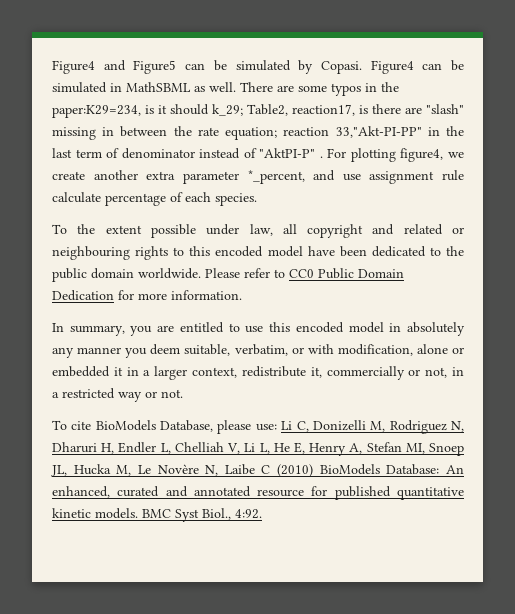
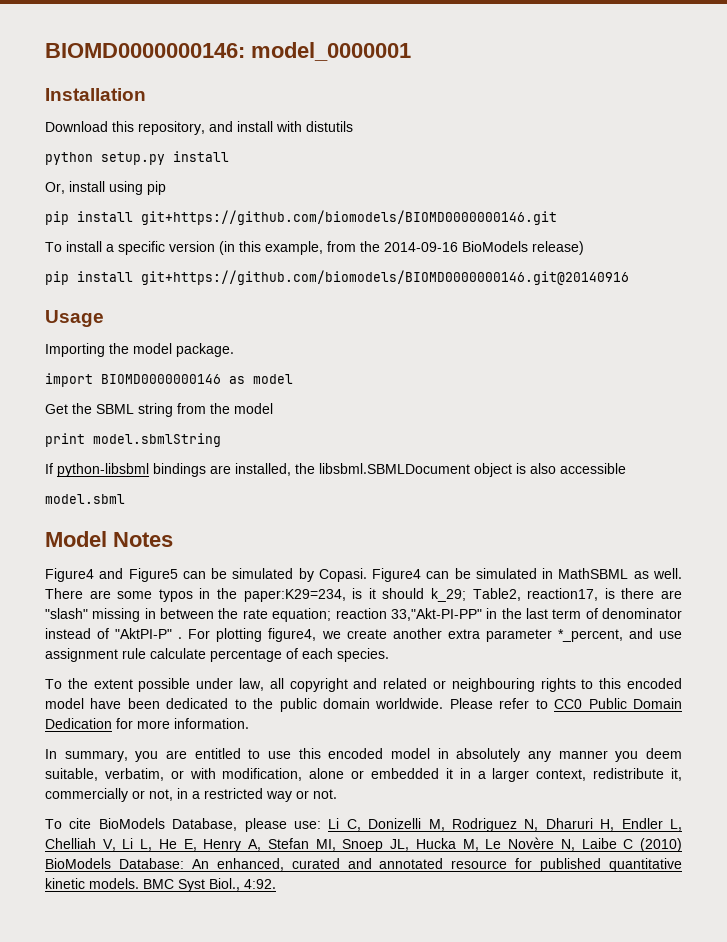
(52, 67) none -> [45,42,411,61] [45,88,146,101] [45,121,353,135] [45,151,229,165] [45,181,166,195] [45,210,557,225] [45,241,584,255] [45,270,629,285] [45,310,104,327] [45,343,234,357] [45,373,293,387] [45,403,273,417] [45,433,221,447] [45,463,626,477] [45,494,125,504] [45,531,173,547] BIOMD0000000146: model_0000001 // Installation // Download this repository, and install with distutils // python setup.py install // Or, install using pip // pip install git+https://github.com/biomodels/BIOMD0000000146.git // To install a specific version (in this example, from the 2014-09-16 BioModels release) // pip install git+https://github.com/biomodels/BIOMD0000000146.git@20140916 // Usage // Importing the model package. // import BIOMD0000000146 as model // Get the SBML string from the model // print model.sbmlString // If python-libsbml bindings are installed, the libsbml.SBMLDocument object is also accessible // model.sbml // Model Notes //

